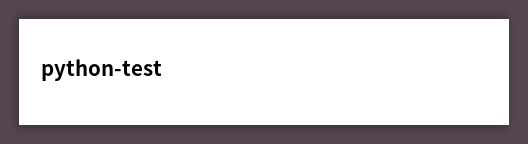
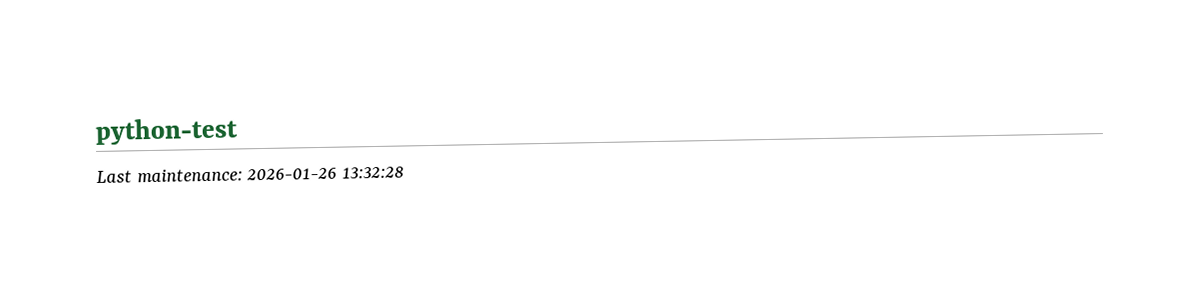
(162, 70) none -> [96,166,405,183] // Last maintenance: 2026-01-26 13:32:28

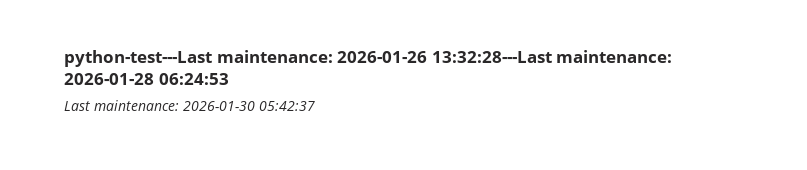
[95,117,238,145] python-test -> [64,50,673,67] [64,73,229,85] python-test---Last maintenance: 2026-01-26 13:32:28---Last maintenance: 2026-01-28 06:24:53
[246,166,405,181] 2026-01-26 13:32:28 -> [183,101,315,111] 2026-01-30 05:42:37

